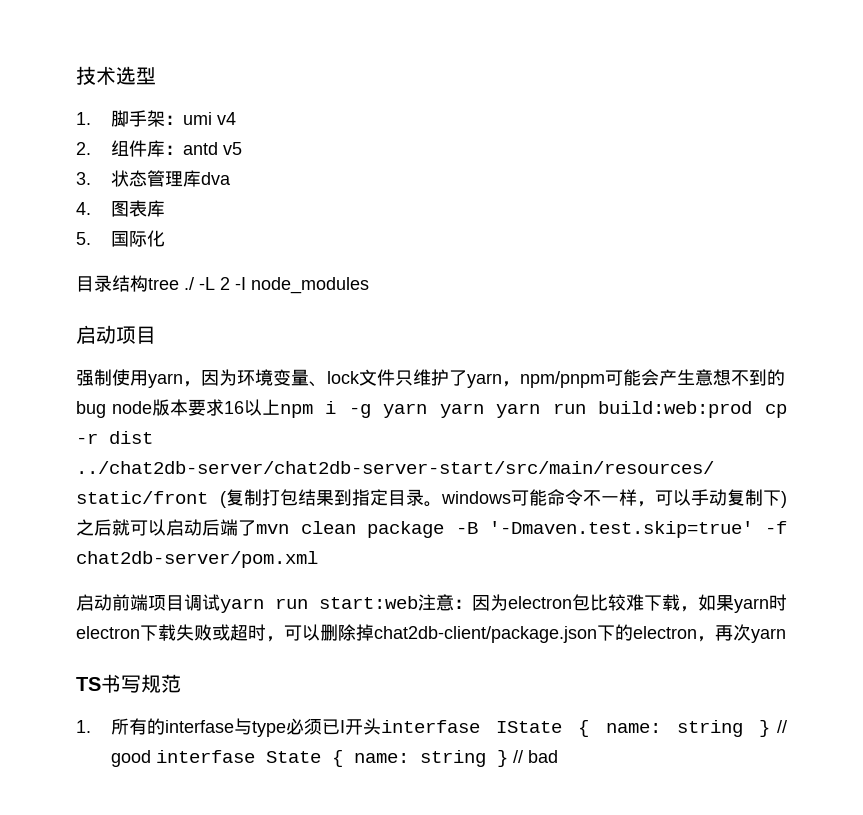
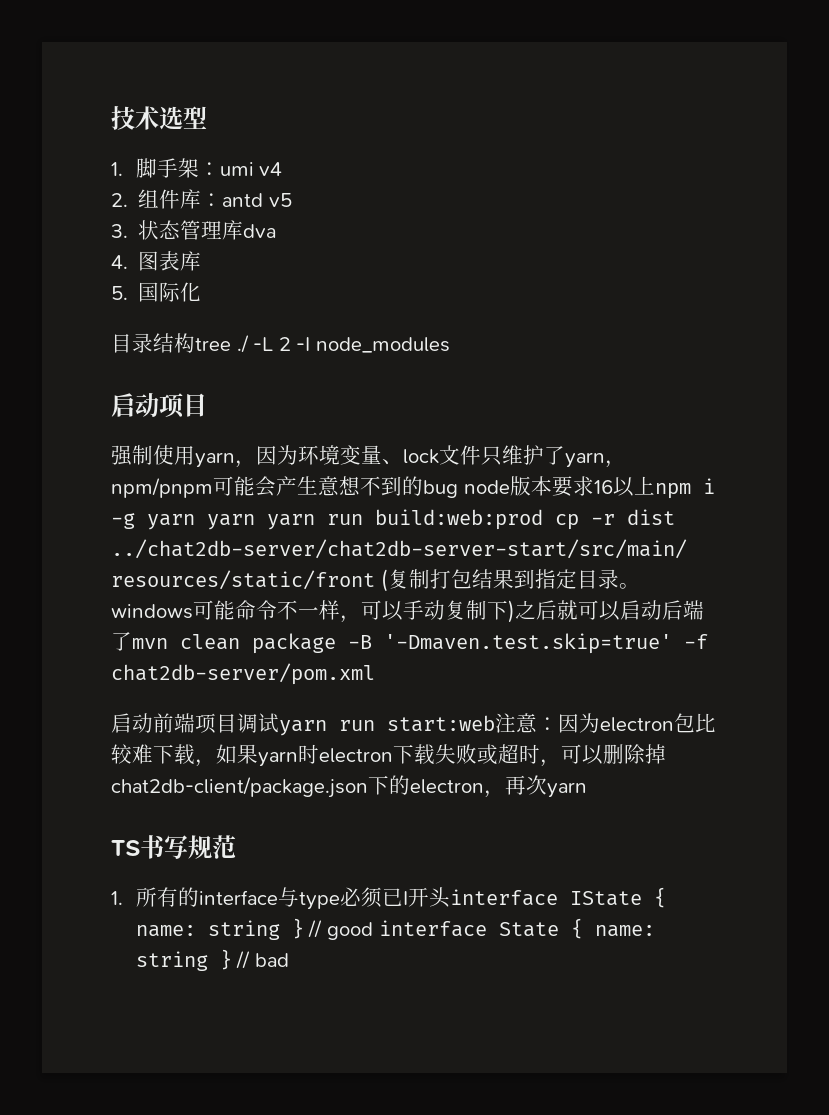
[165,720,235,733] interfase -> [198,890,278,905] interface
[381,720,481,733] interfase -> [449,889,558,906] interface
[156,750,256,763] interfase -> [378,920,487,937] interface

